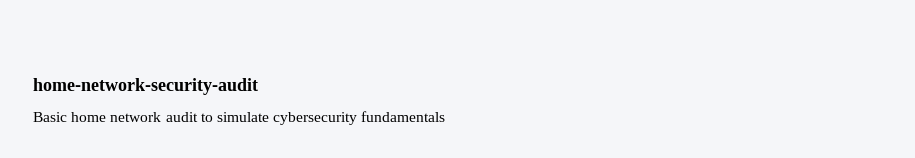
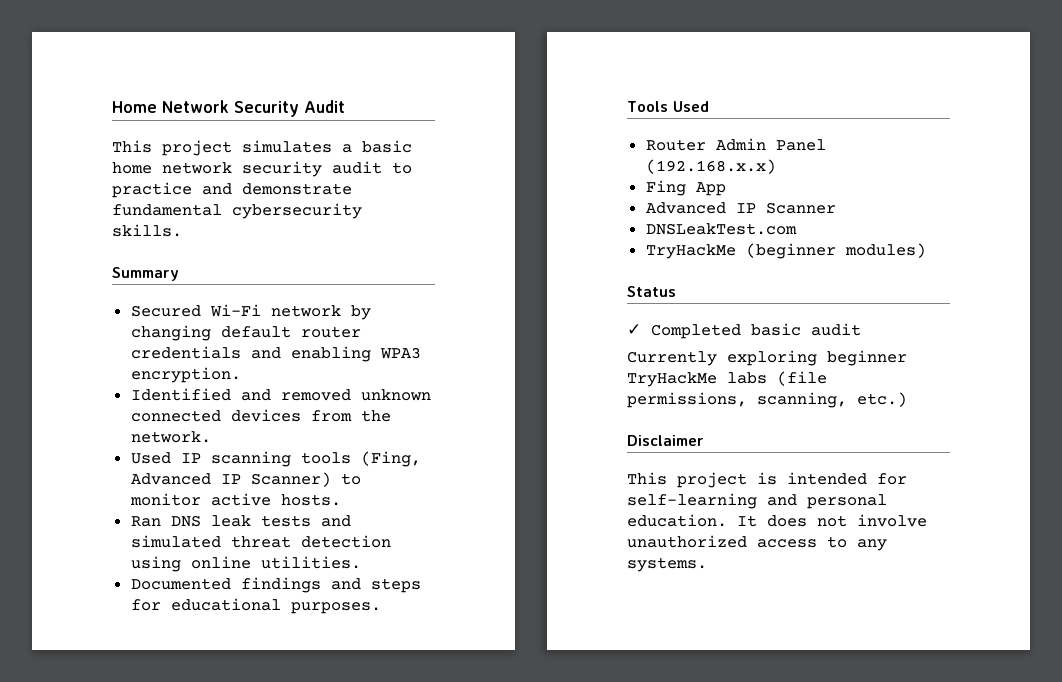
[33,78,258,95] [33,112,67,122] home-network-security-audit // Basic -> [112,100,345,117] [112,140,412,156] Home Network Security Audit // This project simulates a basic
(162, 117) none -> [242,161,322,177] security
[216,111,446,125] simulate cybersecurity fundamentals -> [112,182,352,198] [112,203,362,219] [112,224,182,237] [112,267,179,281] [130,304,371,320] [130,325,361,341] [130,346,421,362] [130,367,241,383] [130,388,431,401] [130,409,391,422] [130,431,211,443] [130,451,421,467] [130,472,361,487] [129,493,341,506] [130,515,351,527] [130,535,391,548] [130,556,361,572] [130,577,421,593] [130,598,381,614] [627,101,709,112] [645,138,826,151] [645,159,776,174] [645,180,726,196] [645,202,836,214] [645,223,797,235] [645,243,926,259] [627,286,676,297] [627,323,861,339] [627,350,907,366] [627,371,827,387] [627,392,907,408] [627,435,704,446] [627,472,907,488] [627,493,887,509] [627,514,927,527] [627,535,887,551] [627,557,707,572] practice and demonstrate fundamental cybersecurity skills. // Summary // Secured Wi-Fi network by changing default router credentials and enabling WPA3 encryption. // Identified and removed unknown connected devices from the network. // Used IP scanning tools (Fing, Advanced IP Scanner) to monitor active hosts. // Ran DNS leak tests and simulated threat detection using online utilities. // Documented findings and steps for educational purposes. // Tools Used // Router Admin Panel (192.168.x.x) // Fing App // Advanced IP Scanner // DNSLeakTest.com // TryHackMe (beginner modules) // Status // ✓ Completed basic audit // Currently exploring beginner TryHackMe labs (file permissions, scanning, etc.) // Disclaimer // This project is intended for self-learning and personal education. It does not involve unauthorized access to any systems.

